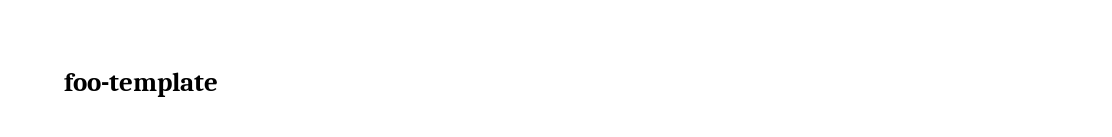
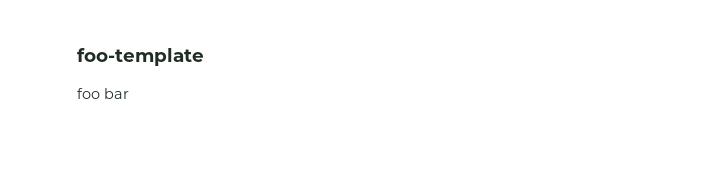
(218, 84) none -> [77,88,129,99] // foo bar

